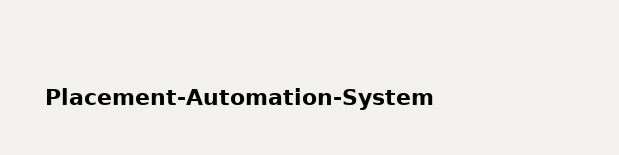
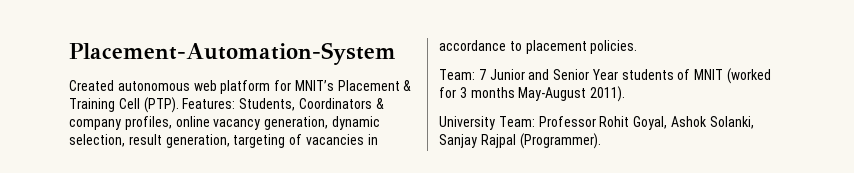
(434, 99) none -> [69,80,412,94] [69,97,384,113] [69,116,380,130] [69,134,378,148] [439,40,638,54] [439,68,772,84] [439,86,626,102] [439,116,754,130] [439,133,601,149] // Created autonomous web platform for MNIT’s Placement & Training Cell (PTP). Features: Students, Coordinators & company profiles, online vacancy generation, dynamic selection, result generation, targeting of vacancies in accordance to placement policies. // Team: 7 Junior and Senior Year students of MNIT (worked for 3 months May-August 2011). // University Team: Professor Rohit Goyal, Ashok Solanki, Sanjay Rajpal (Programmer).

